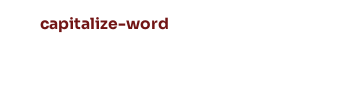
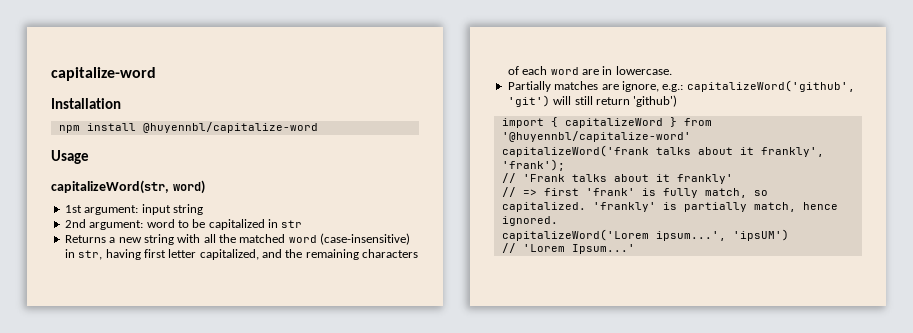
(169, 25) none -> [51,98,121,109] [58,122,318,133] [51,150,89,164] [51,180,205,194] [64,204,203,215] [64,219,303,230] [64,233,411,245] [64,249,419,260] [507,66,672,75] [507,80,855,92] [507,95,678,107] [501,117,712,128] [501,131,691,142] [501,145,824,157] [501,159,565,171] [501,173,733,184] [501,187,768,198] [501,202,838,212] [501,216,558,226] [501,229,789,241] [501,243,635,254] // Installation // npm install @huyennbl/capitalize-word // Usage // capitalizeWord(str, word) // 1st argument: input string // 2nd argument: word to be capitalized in str // Returns a new string with all the matched word (case-insensitive) in str, having first letter capitalized, and the remaining characters of each word are in lowercase. // Partially matches are ignore, e.g.: capitalizeWord('github', 'git') will still return 'github') // import { capitalizeWord } from '@huyennbl/capitalize-word' // capitalizeWord('frank talks about it frankly', 'frank'); // // 'Frank talks about it frankly' // // => first 'frank' is fully match, so capitalized. 'frankly' is partially match, hence ignored. // capitalizeWord('Lorem ipsum...', 'ipsUM') // // 'Lorem Ipsum...'

